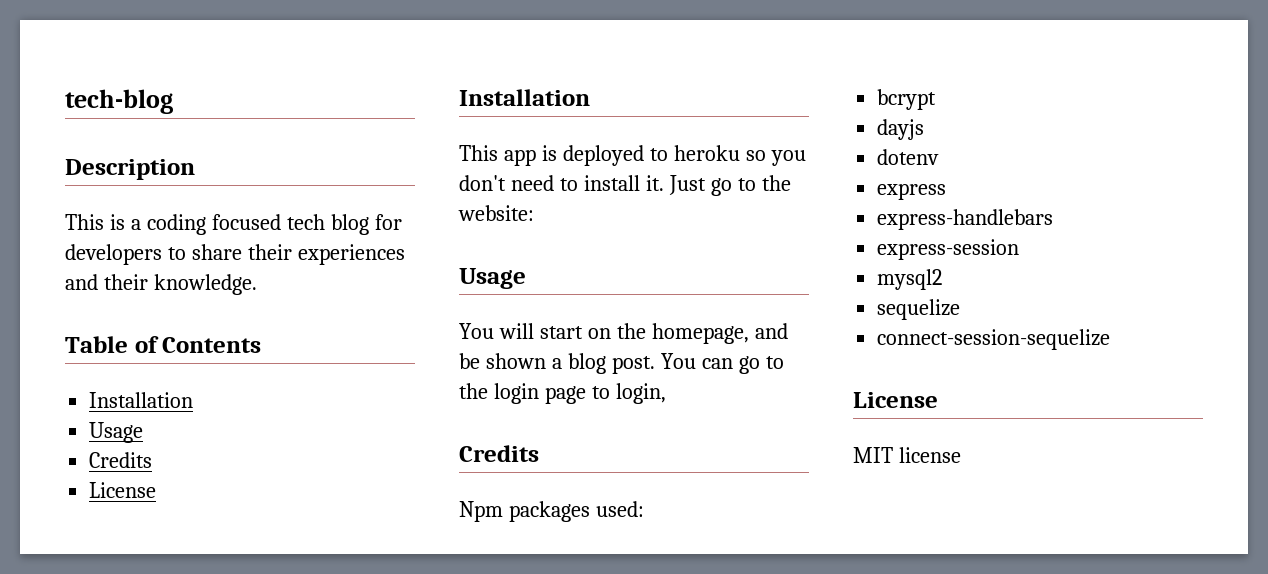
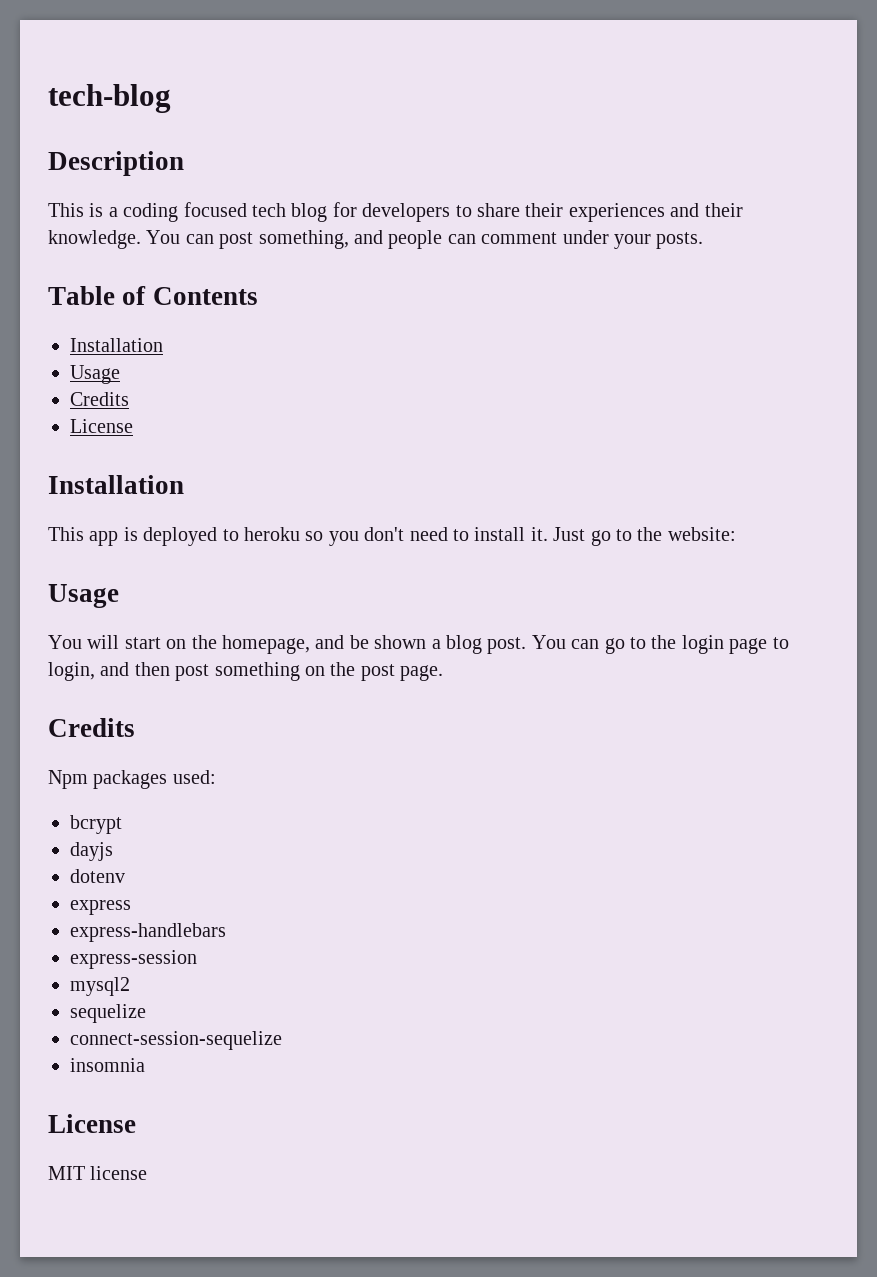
(257, 284) none -> [146,230,704,249] You can post something, and people can comment under your posts.
(666, 393) none -> [100,662,444,681] and then post something on the post page.
(1111, 339) none -> [70,1058,145,1072] // insomnia

